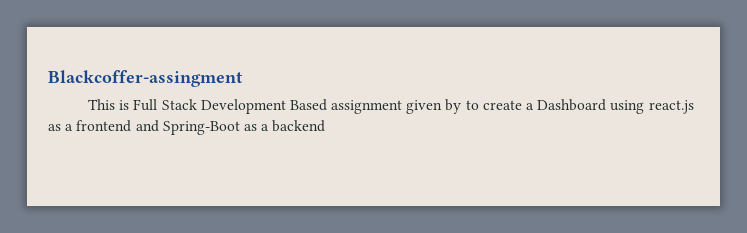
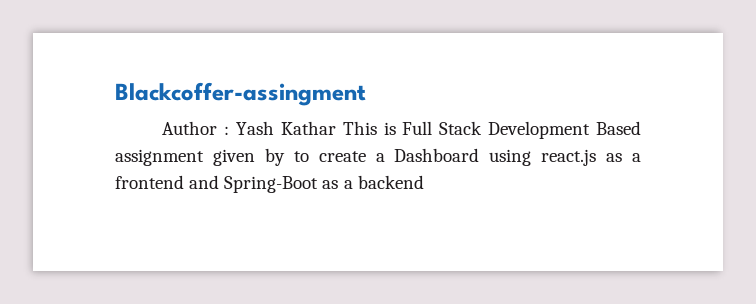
(243, 78) none -> [162,121,336,135] Author : Yash Kathar

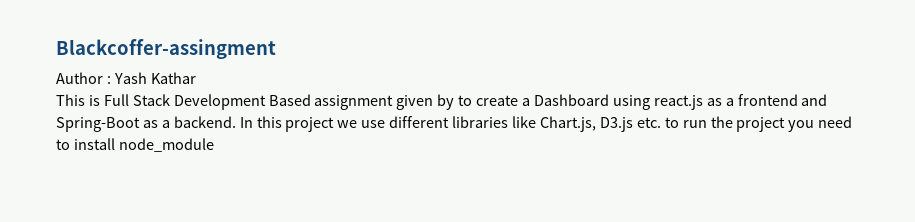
(336, 128) none -> (196, 78) //
[357,175,424,189] backend -> [173,116,853,132] [56,138,214,152] backend. In this project we use different libraries like Chart.js, D3.js etc. to run the project you need to install node_module

